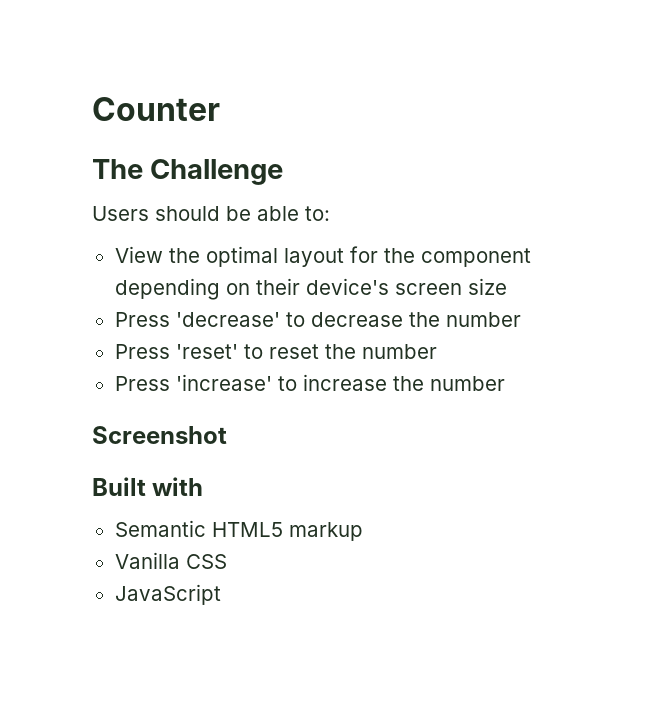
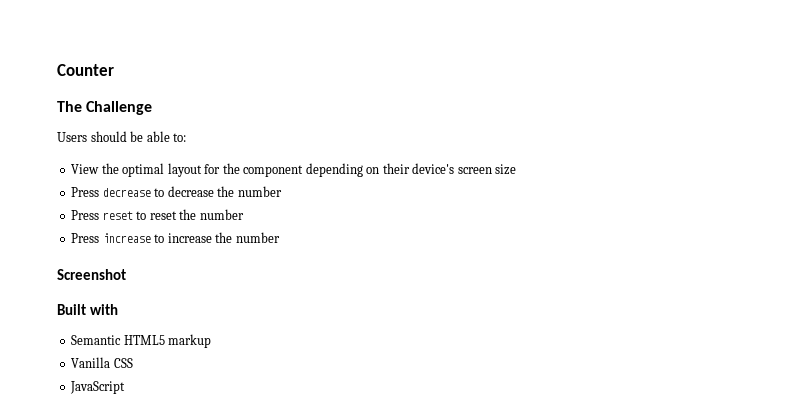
[175,312,280,327] 'decrease' -> [102,188,151,197] decrease
[175,344,238,359] 'reset' -> [102,211,133,220] reset
[175,374,272,391] 'increase' -> [102,233,151,243] increase

